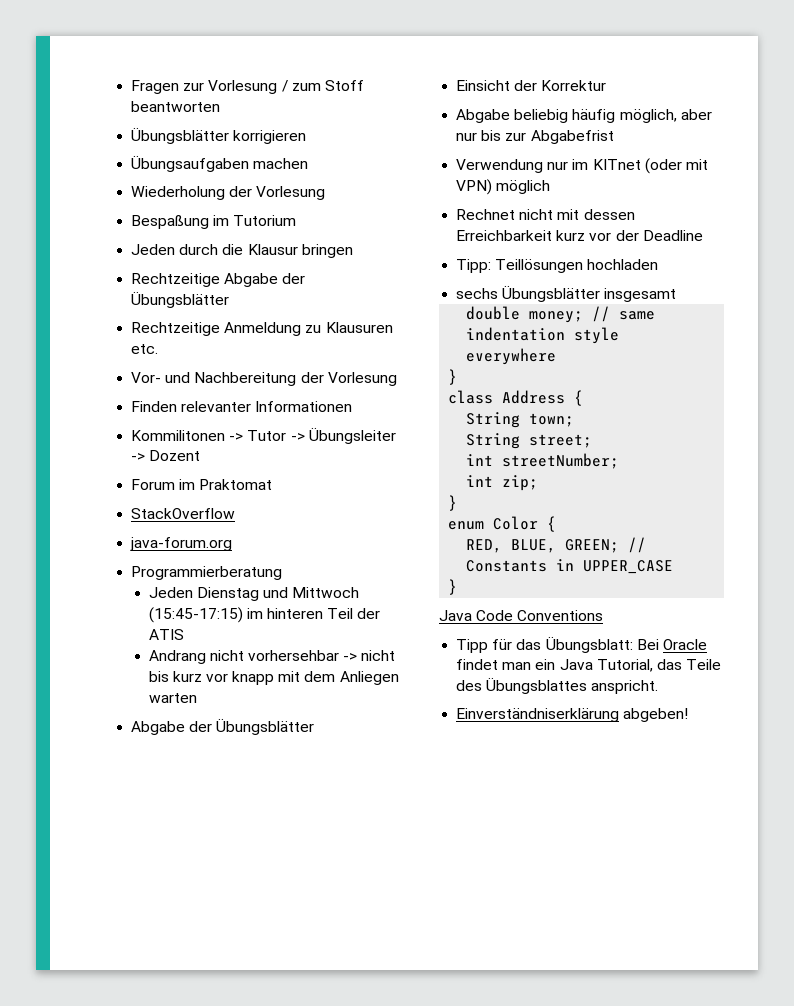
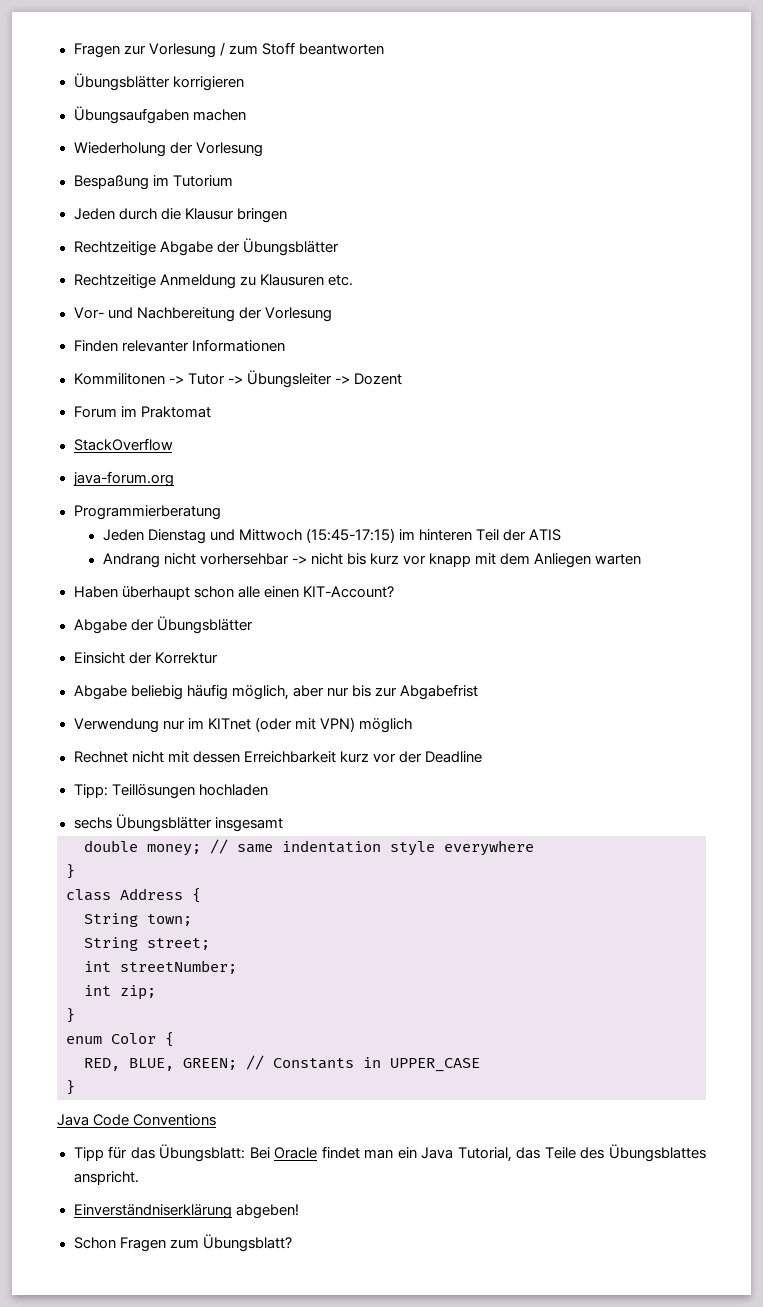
(197, 698) none -> [73,586,394,600] // Haben überhaupt schon alle einen KIT-Account?
(689, 715) none -> [73,1234,292,1252] // Schon Fragen zum Übungsblatt?

